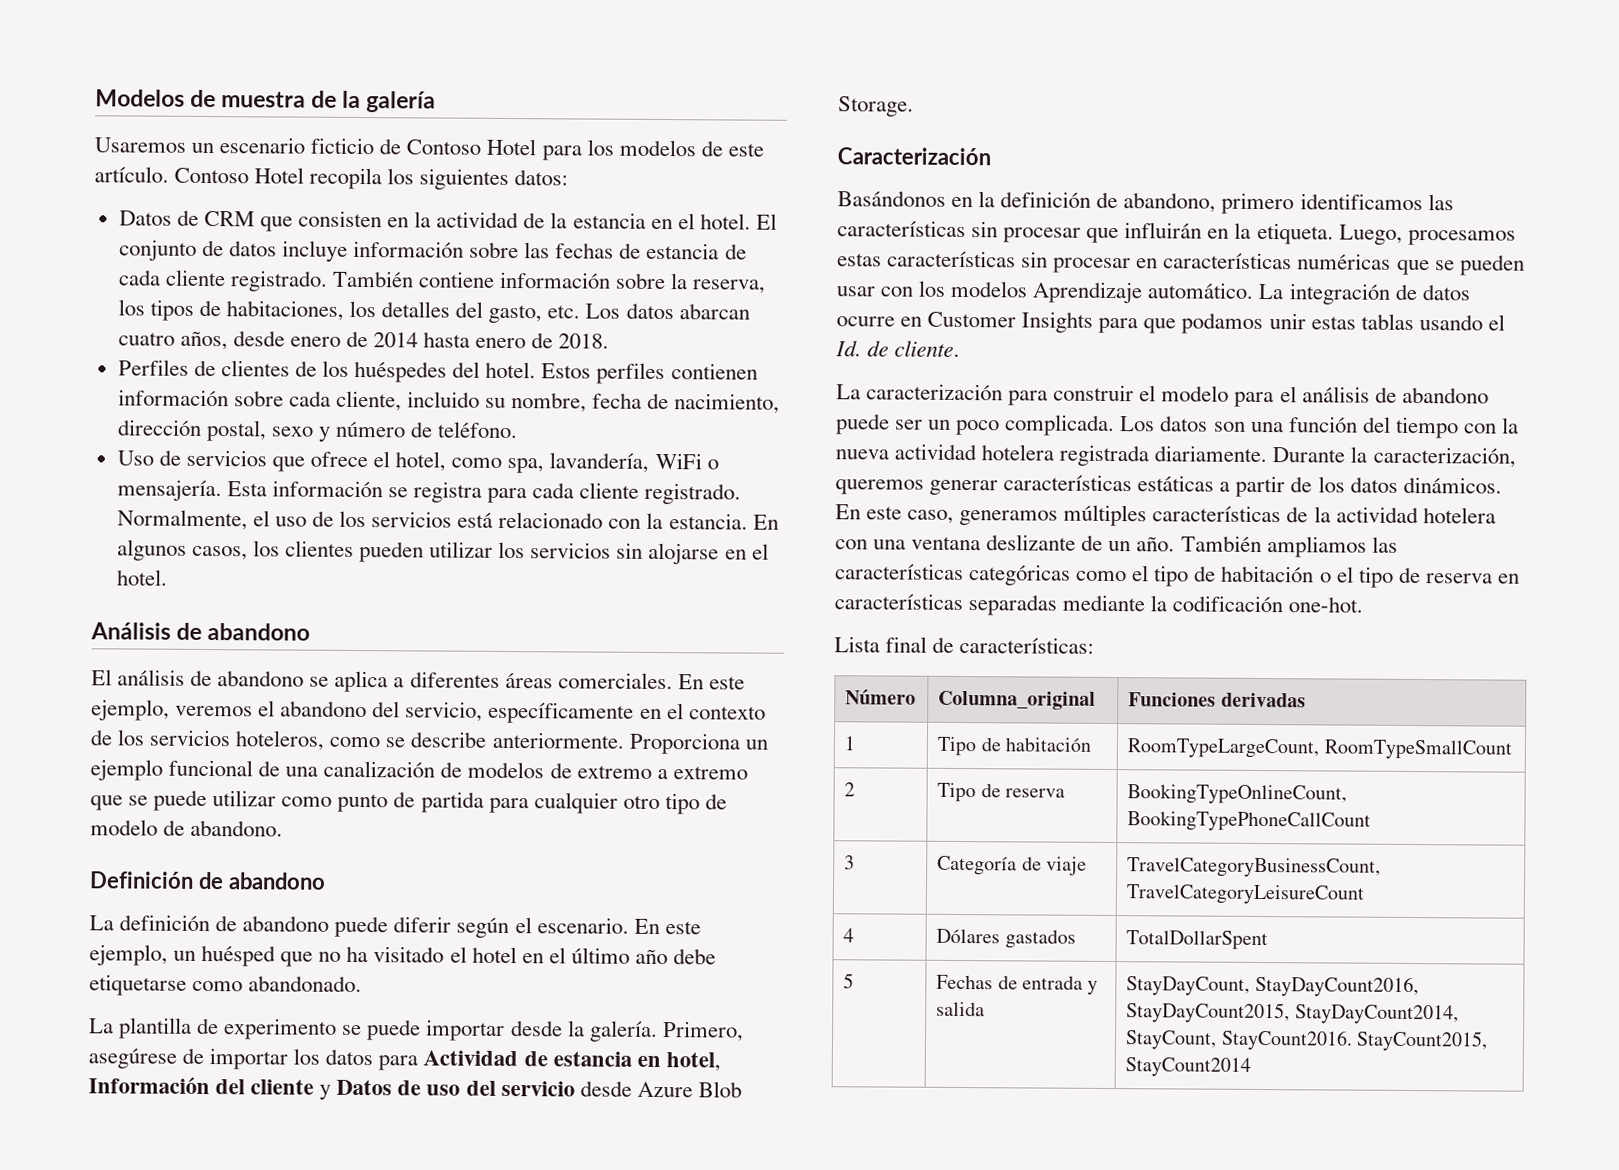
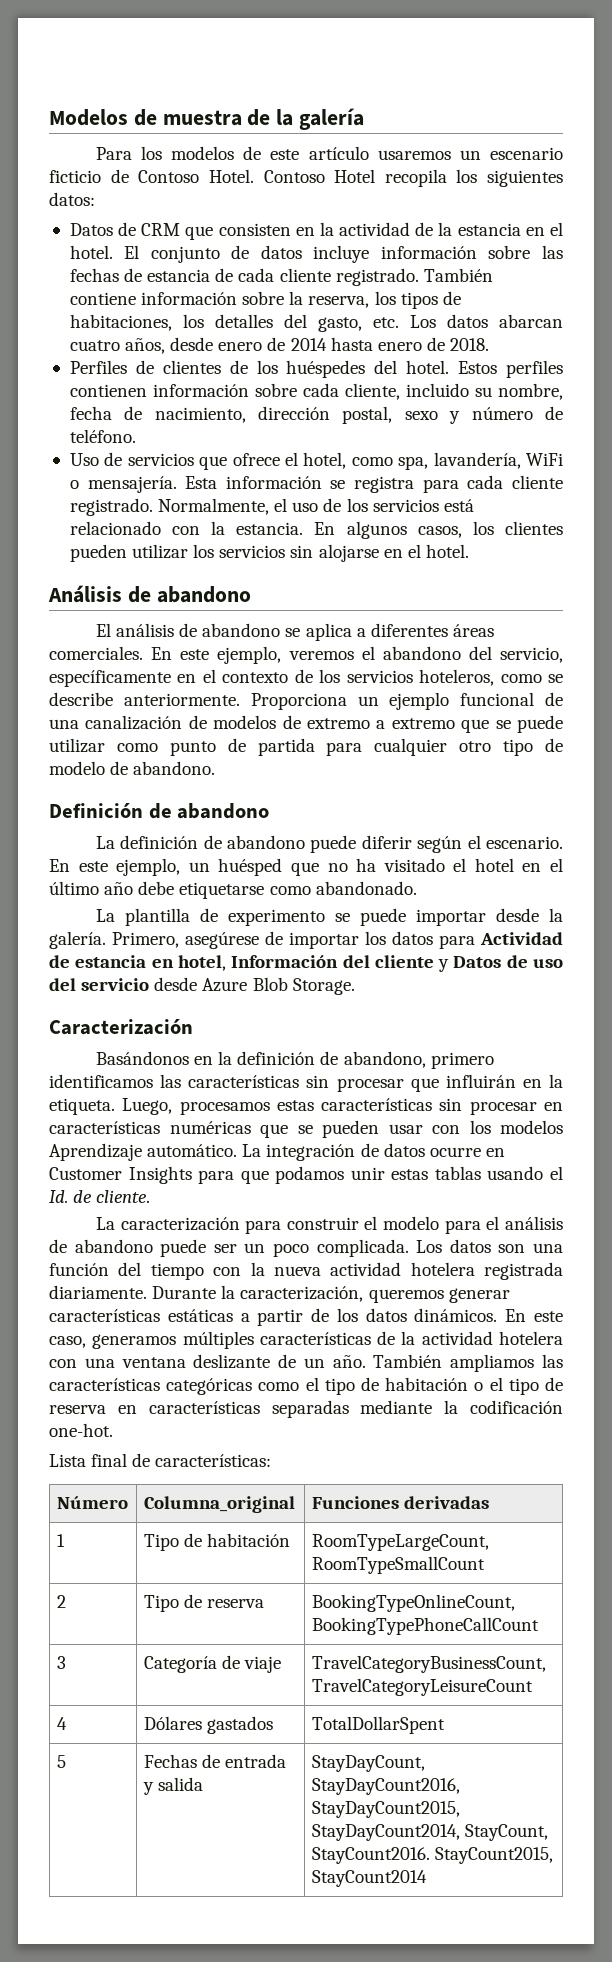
[94,137,186,153] Usaremos -> [95,146,451,160] Para los modelos de este artículo usaremos
[486,138,764,161] [94,166,169,183] Hotel para los modelos de este artículo. -> [208,169,254,183] Hotel.

